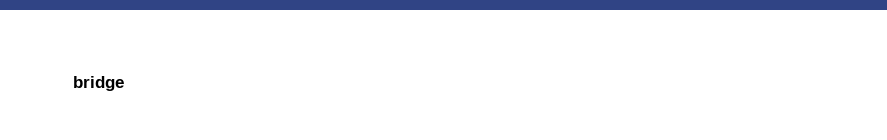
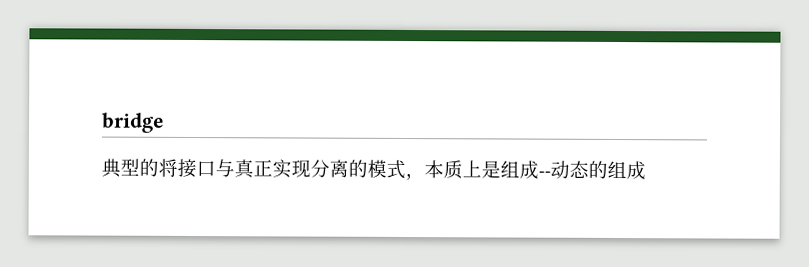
(124, 83) none -> [101,158,646,181] // 典型的将接口与真正实现分离的模式，本质上是组成--动态的组成

